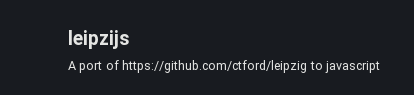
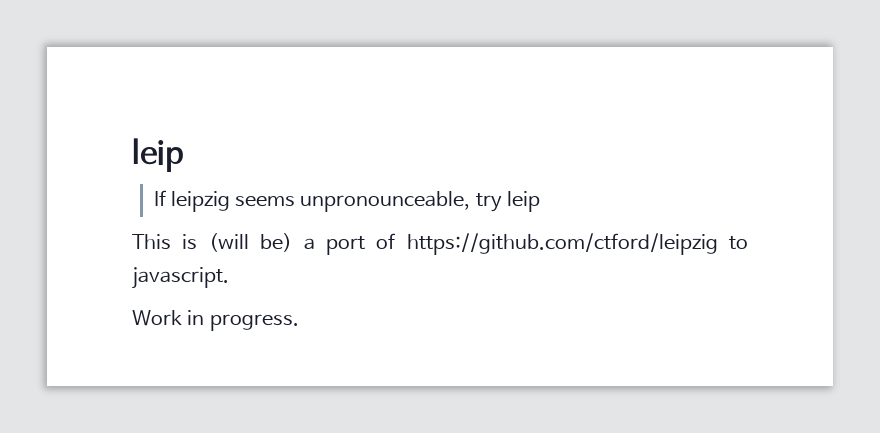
[68,30,130,49] [68,60,380,73] leipzijs // A port of https://github.com/ctford/leipzig to javascript -> [132,138,183,172] [153,190,540,212] [132,233,748,255] [132,267,229,289] [132,310,299,331] leip // If leipzig seems unpronounceable, try leip // This is (will be) a port of https://github.com/ctford/leipzig to javascript. // Work in progress.

